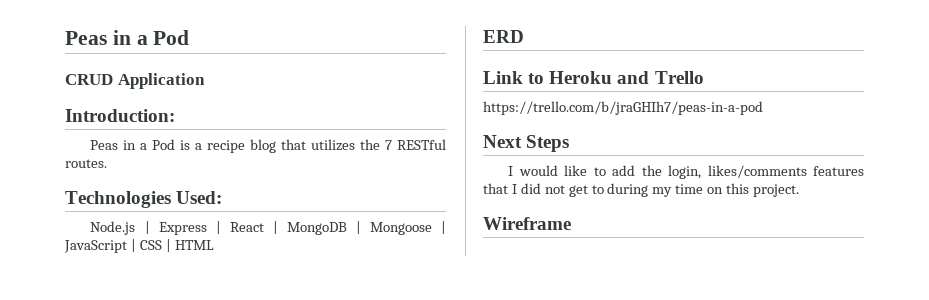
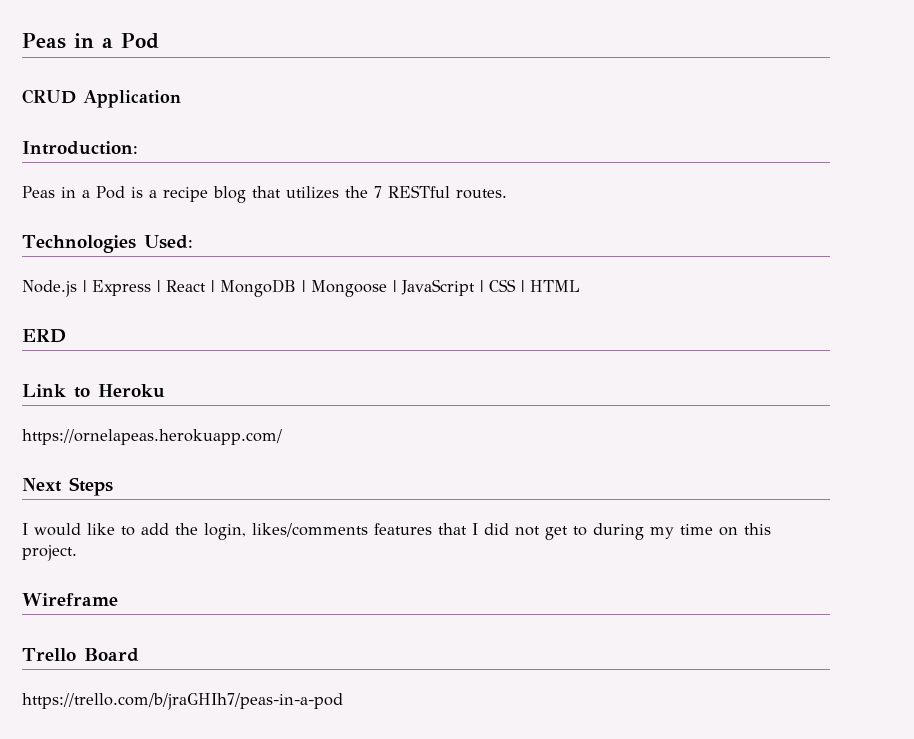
[617,71,704,84] [483,101,763,115] and Trello // https://trello.com/b/jraGHIh7/peas-in-a-pod -> [22,429,282,445] // https://ornelapeas.herokuapp.com/
(571, 223) none -> [22,648,139,662] [22,693,343,710] // Trello Board // https://trello.com/b/jraGHIh7/peas-in-a-pod

